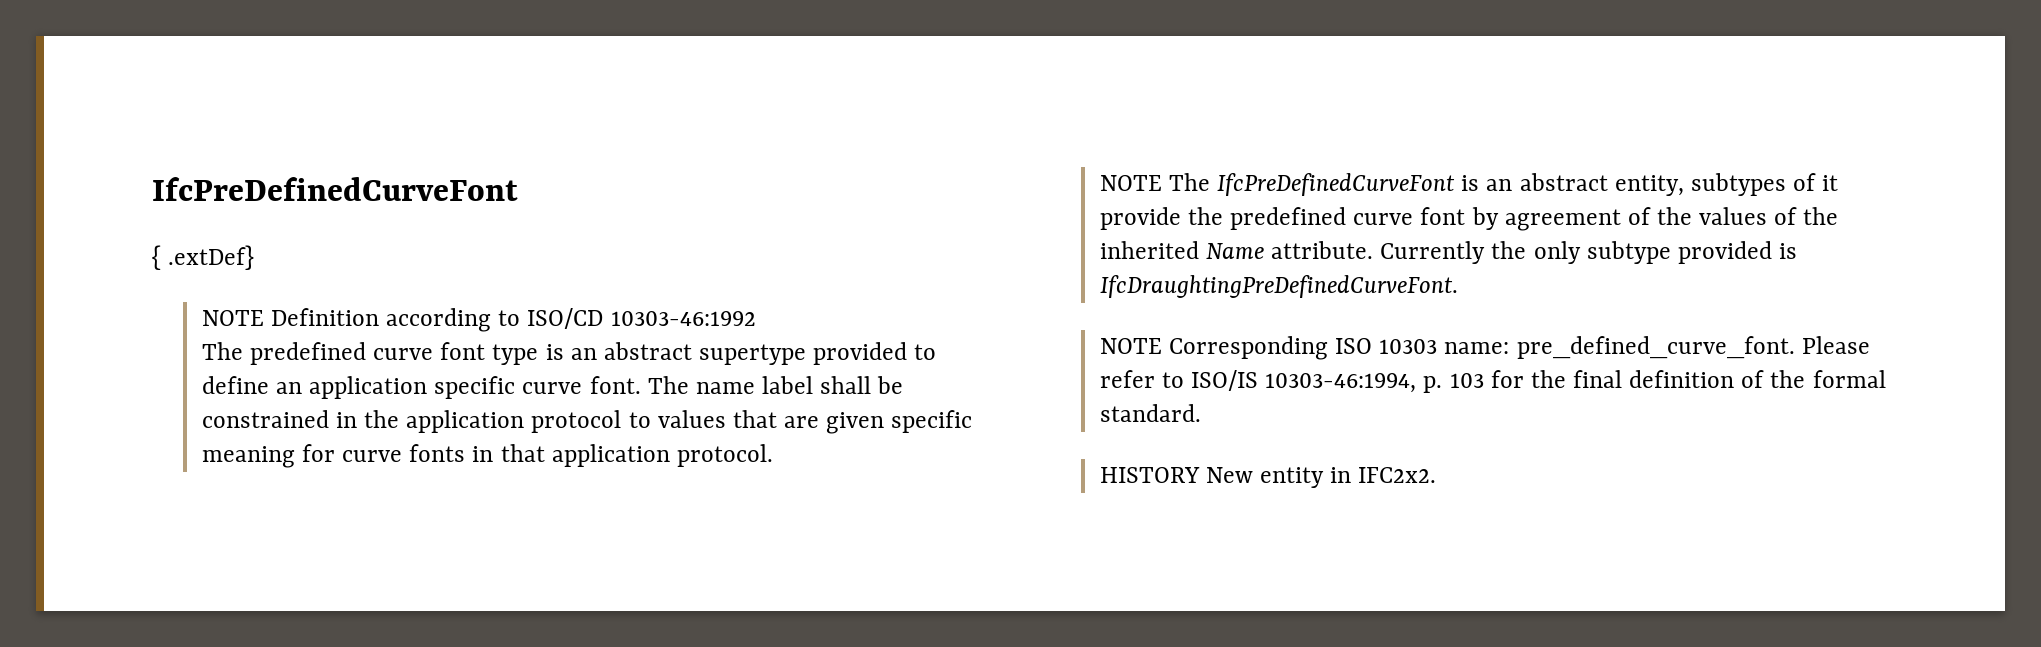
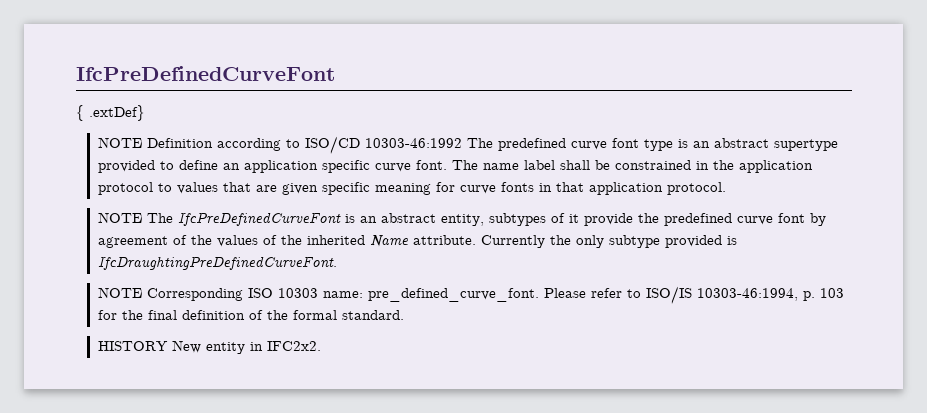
(756, 318) // -> (462, 143) none

